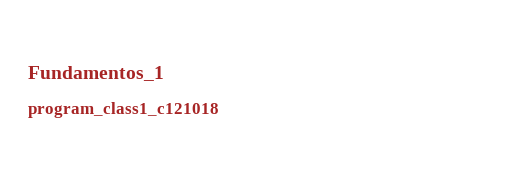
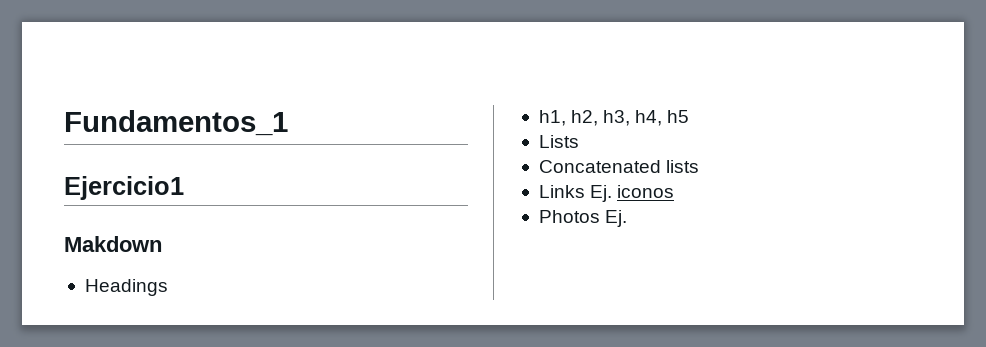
[28,102,219,118] program_class1_c121018 -> [64,176,184,200] [64,236,162,252] [84,279,168,296] [538,110,690,126] [538,135,579,148] [538,160,700,173] [538,185,675,202] [538,210,628,227] Ejercicio1 // Makdown // Headings // h1, h2, h3, h4, h5 // Lists // Concatenated lists // Links Ej. iconos // Photos Ej.

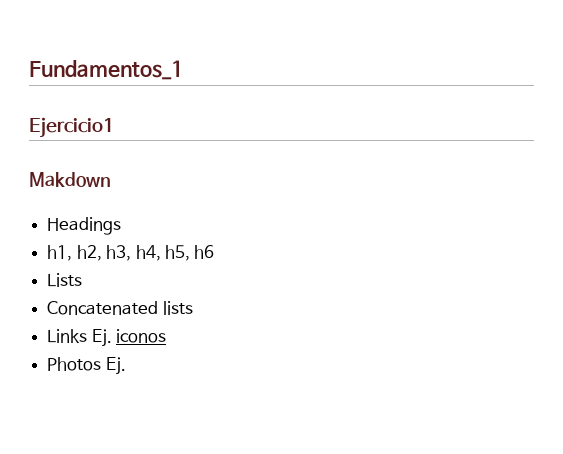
[667,110,690,123] h5 -> [164,245,215,261] h5, h6

